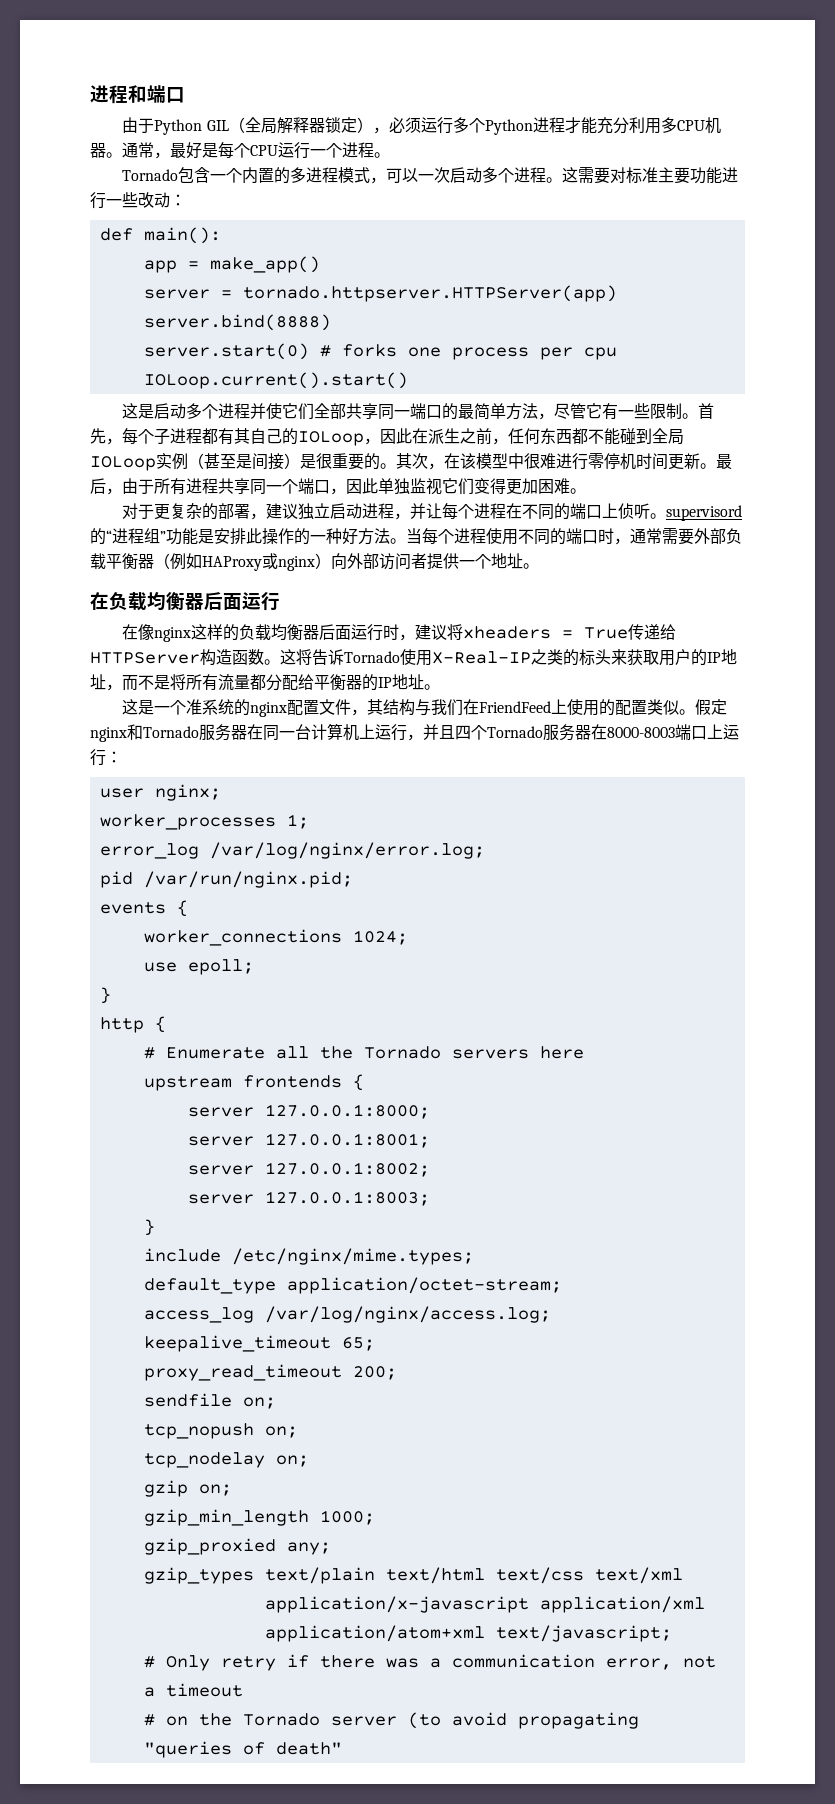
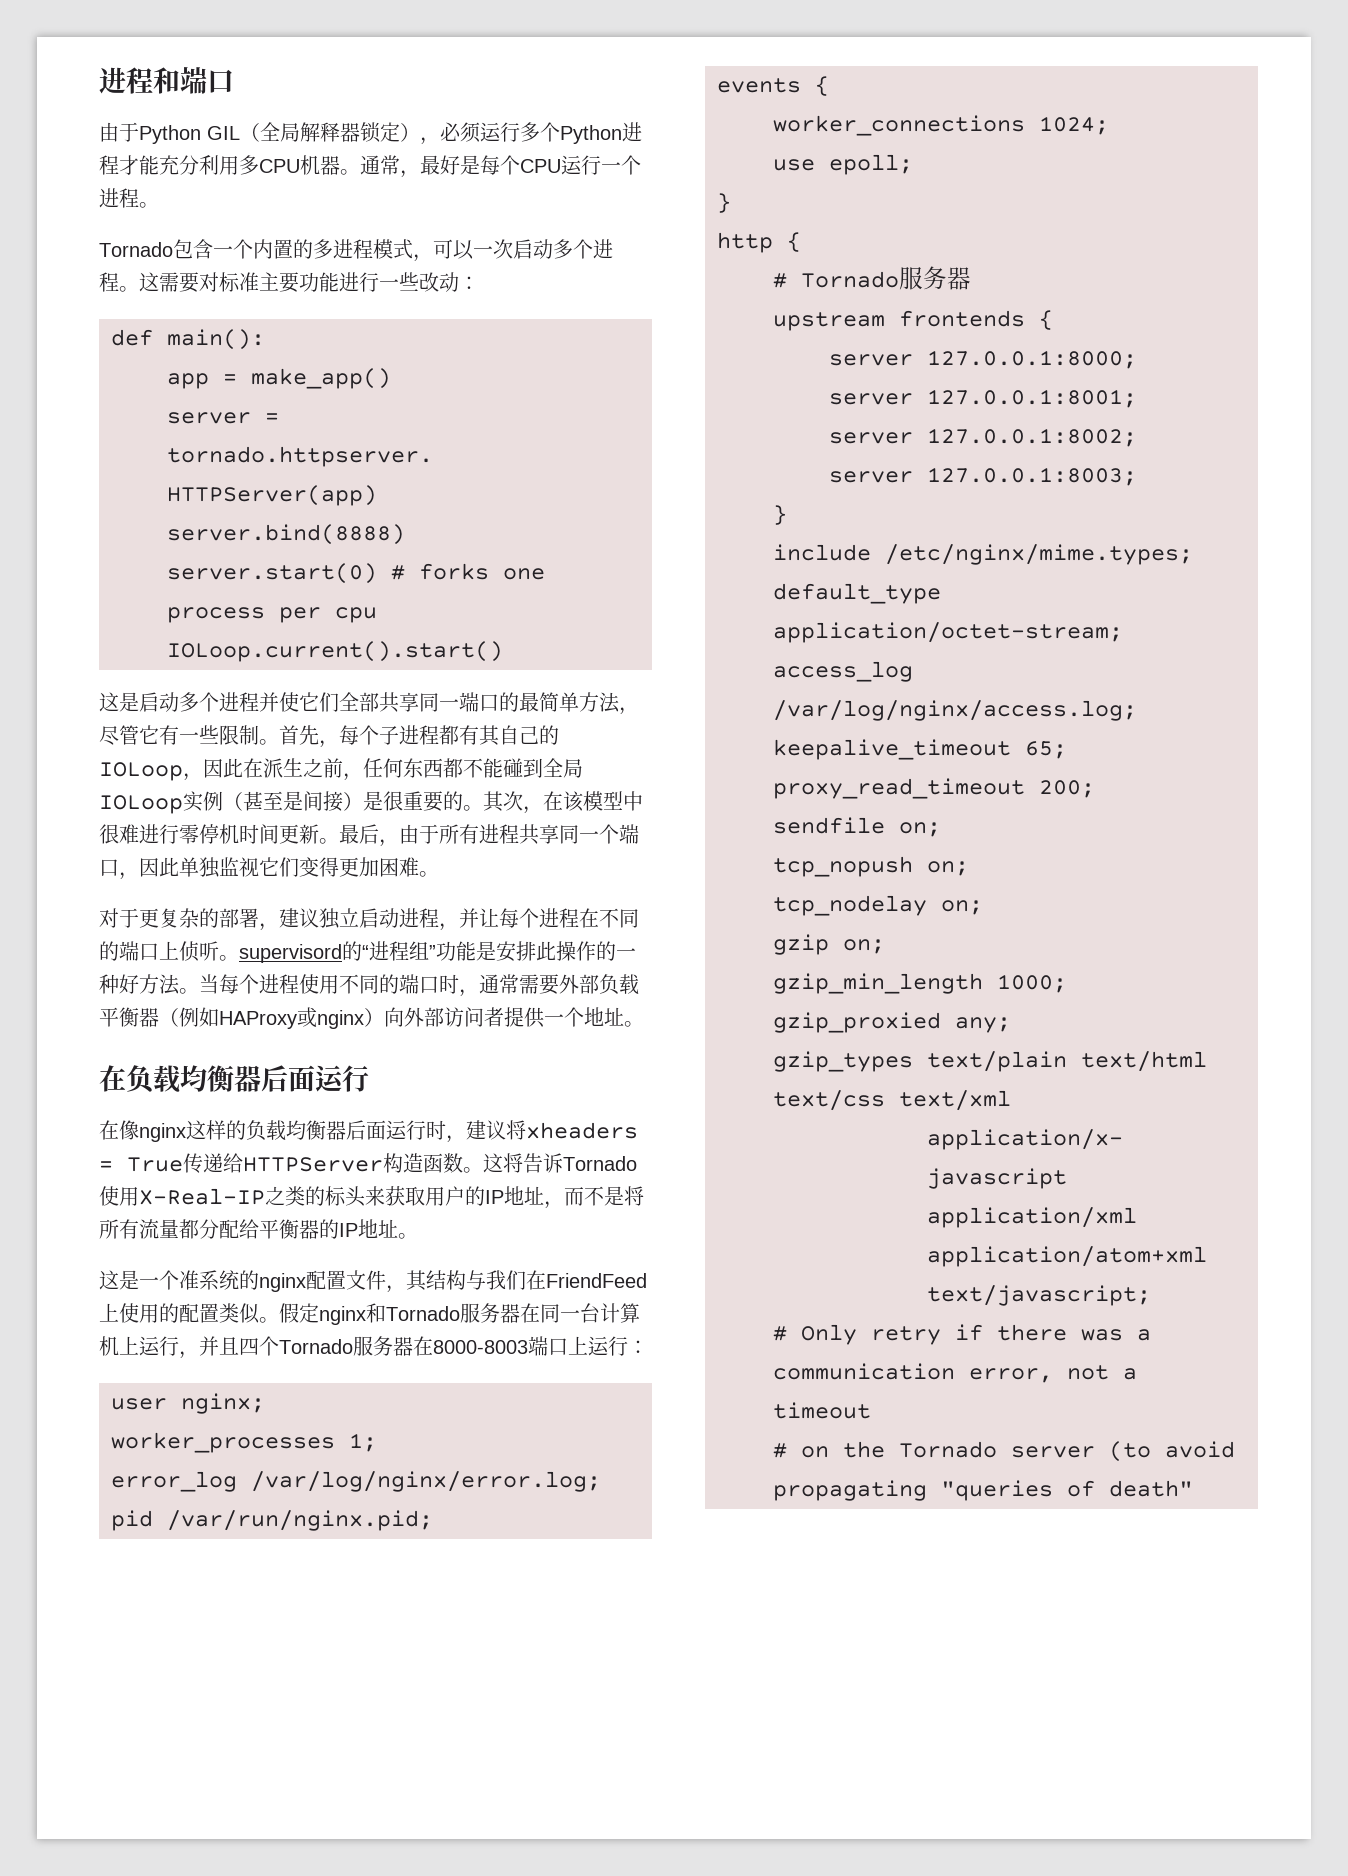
[165,1046,584,1059] Enumerate all the Tornado servers here -> [801,266,971,290] Tornado服务器

